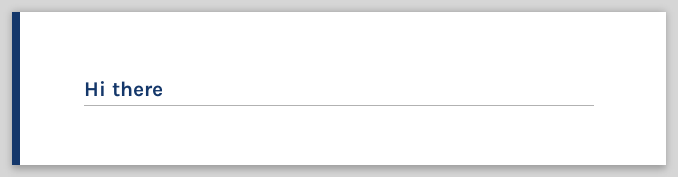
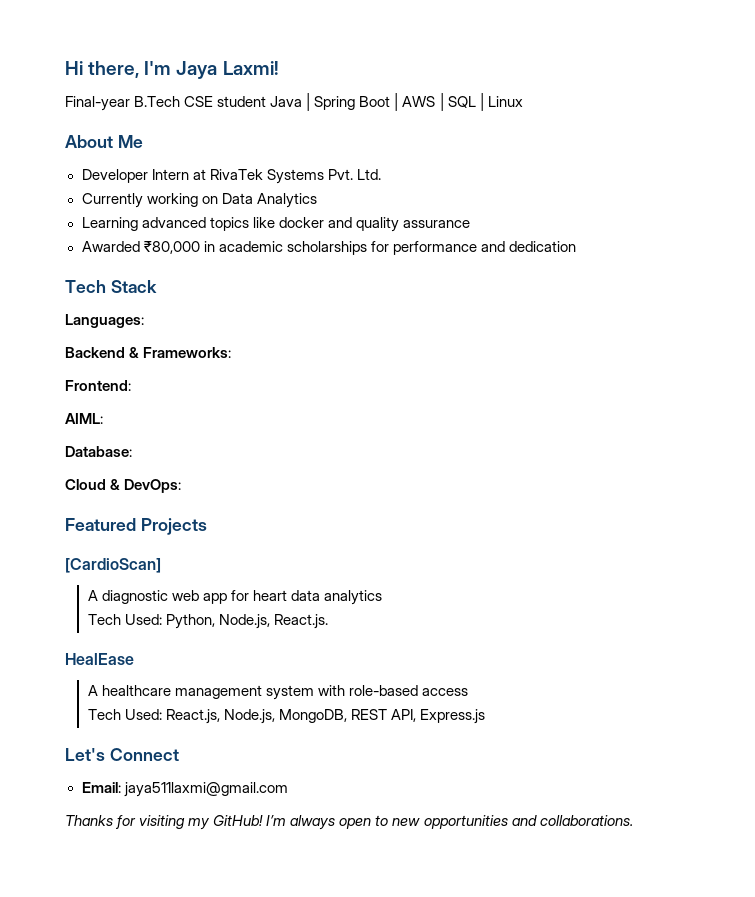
[111,81,163,97] there -> [88,61,279,79] [65,93,523,111] [65,135,143,148] [81,169,381,184] [81,193,317,208] [81,217,470,232] [81,241,576,255] [65,280,157,293] [65,314,144,328] [65,347,232,358] [65,380,131,391] [65,413,103,424] [65,446,132,457] [65,479,182,493] [65,518,207,535] [65,558,161,573] [87,590,382,605] [87,614,328,629] [65,653,134,665] [87,685,468,700] [87,709,485,724] [65,748,179,761] [81,782,288,797] [65,815,633,830] there, I'm Jaya Laxmi! // Final-year B.Tech CSE student Java | Spring Boot | AWS | SQL | Linux // About Me // Developer Intern at RivaTek Systems Pvt. Ltd. // Currently working on Data Analytics // Learning advanced topics like docker and quality assurance // Awarded ₹80,000 in academic scholarships for performance and dedication // Tech Stack // Languages: // Backend & Frameworks: // Frontend: // AIML: // Database: // Cloud & DevOps: // Featured Projects // [CardioScan] // A diagnostic web app for heart data analytics // Tech Used: Python, Node.js, React.js. // HealEase // A healthcare management system with role-based access // Tech Used: React.js, Node.js, MongoDB, REST API, Express.js // Let's Connect // Email: jaya511laxmi@gmail.com // Thanks for visiting my GitHub! I’m always open to new opportunities and collaborations.

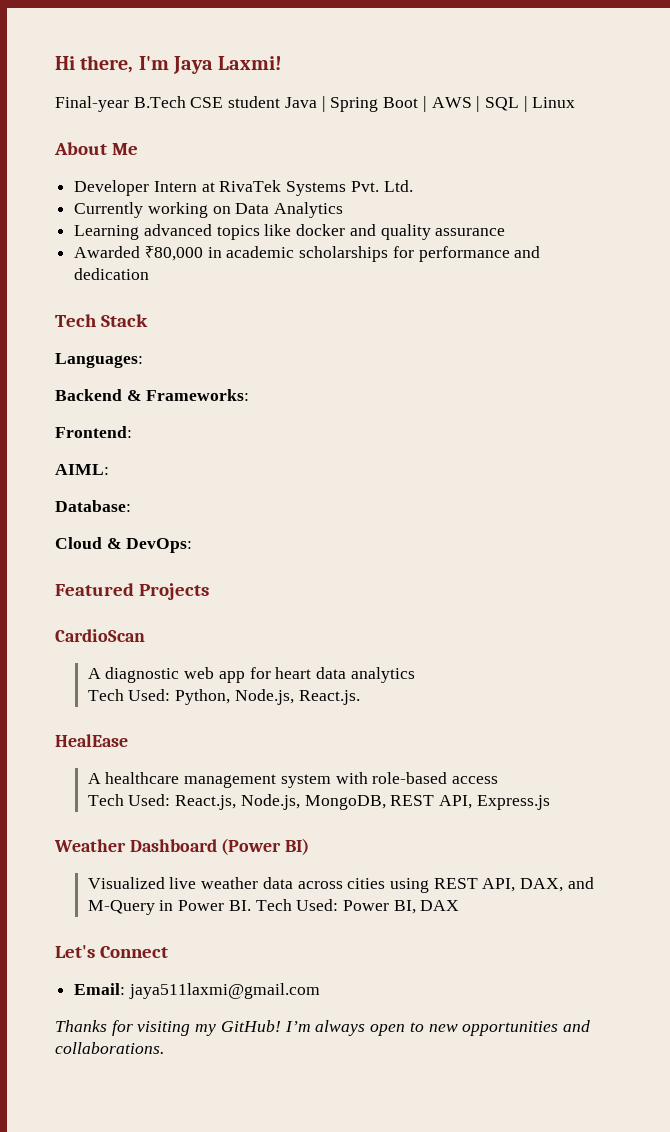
[65,558,161,573] [CardioScan] -> [55,629,145,642] CardioScan
(485, 716) none -> [54,838,310,855] [87,877,594,893] [87,899,460,915] // Weather Dashboard (Power BI) // Visualized live weather data across cities using REST API, DAX, and M‑Query in Power BI. Tech Used: Power BI, DAX

